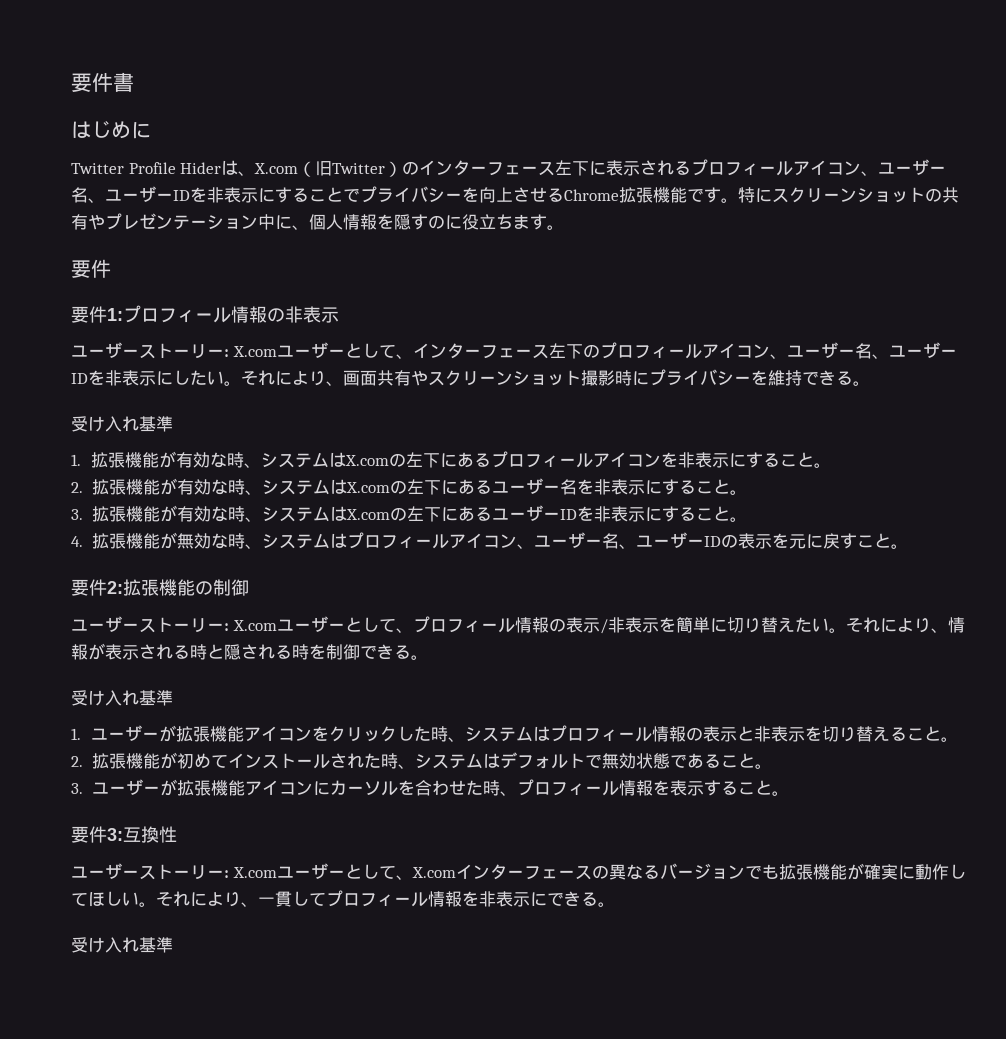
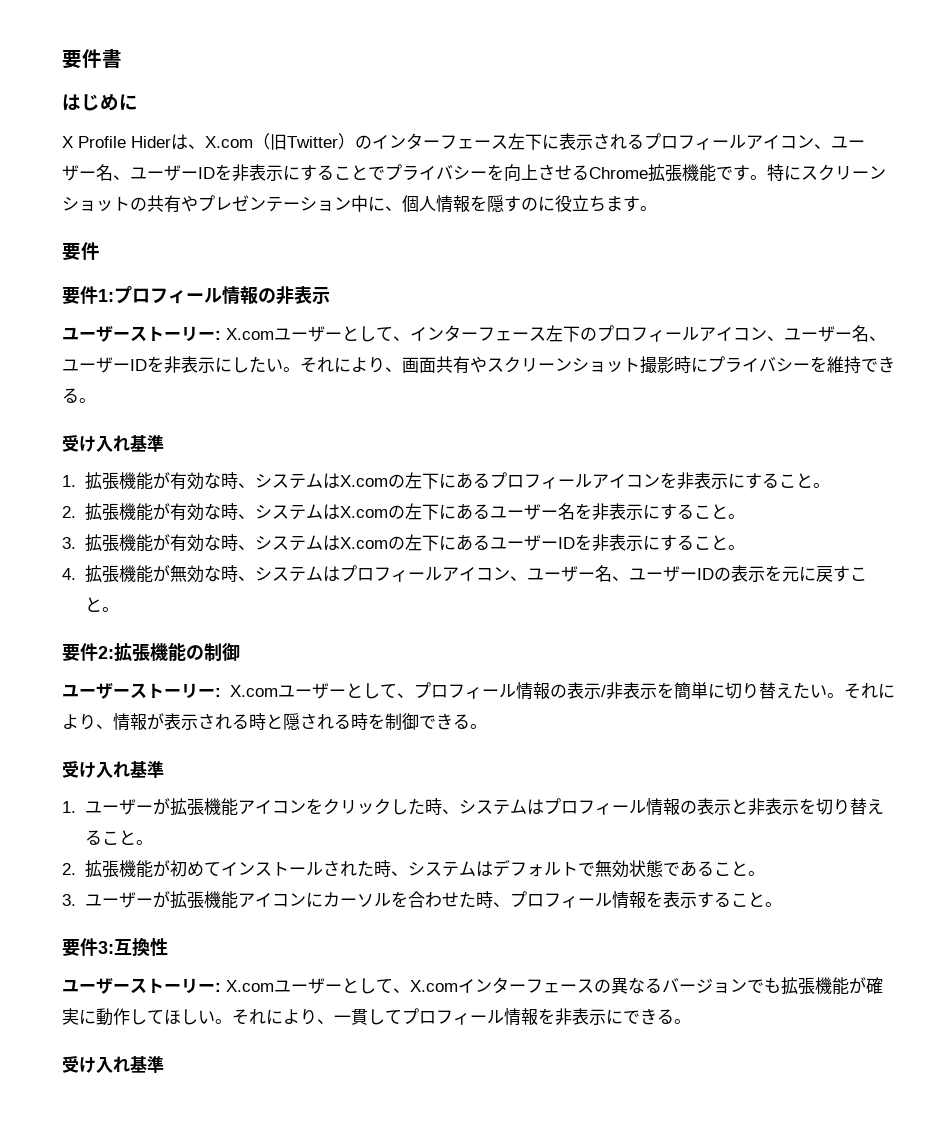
[71,163,124,174] Twitter -> [62,136,73,148] X

